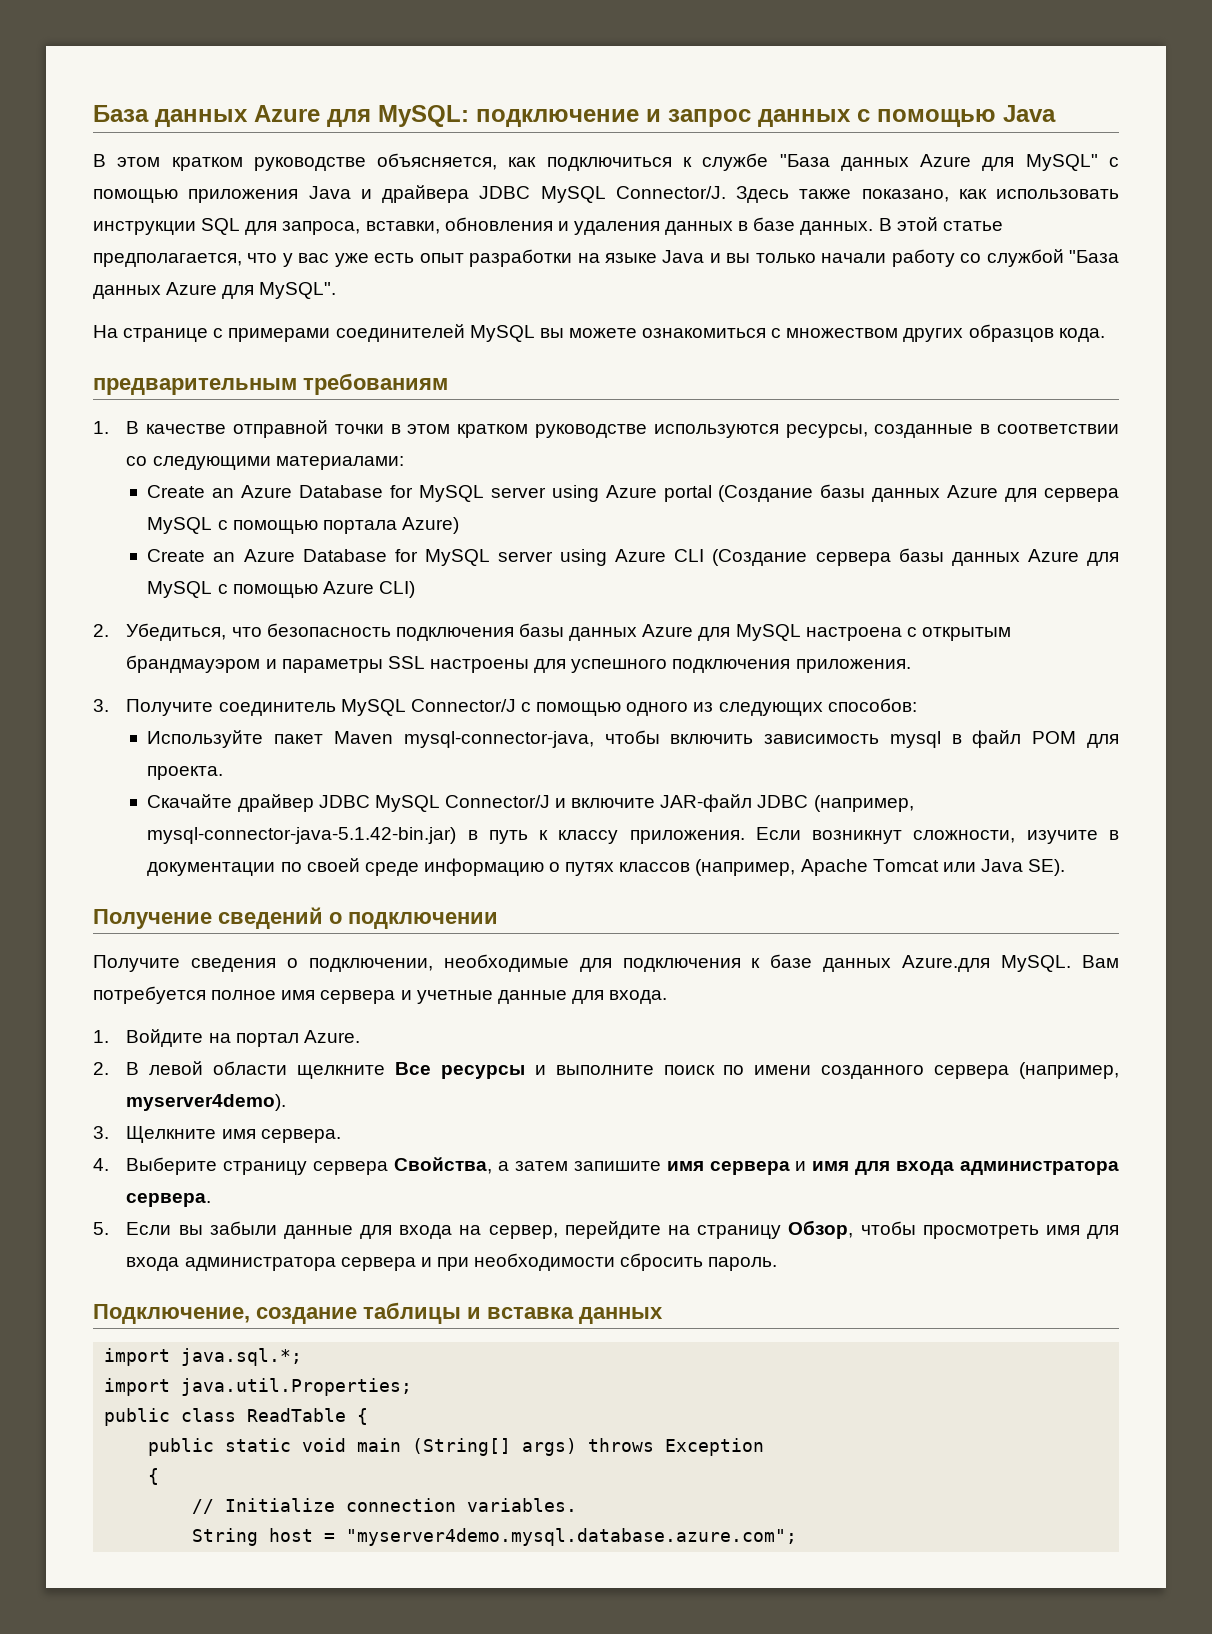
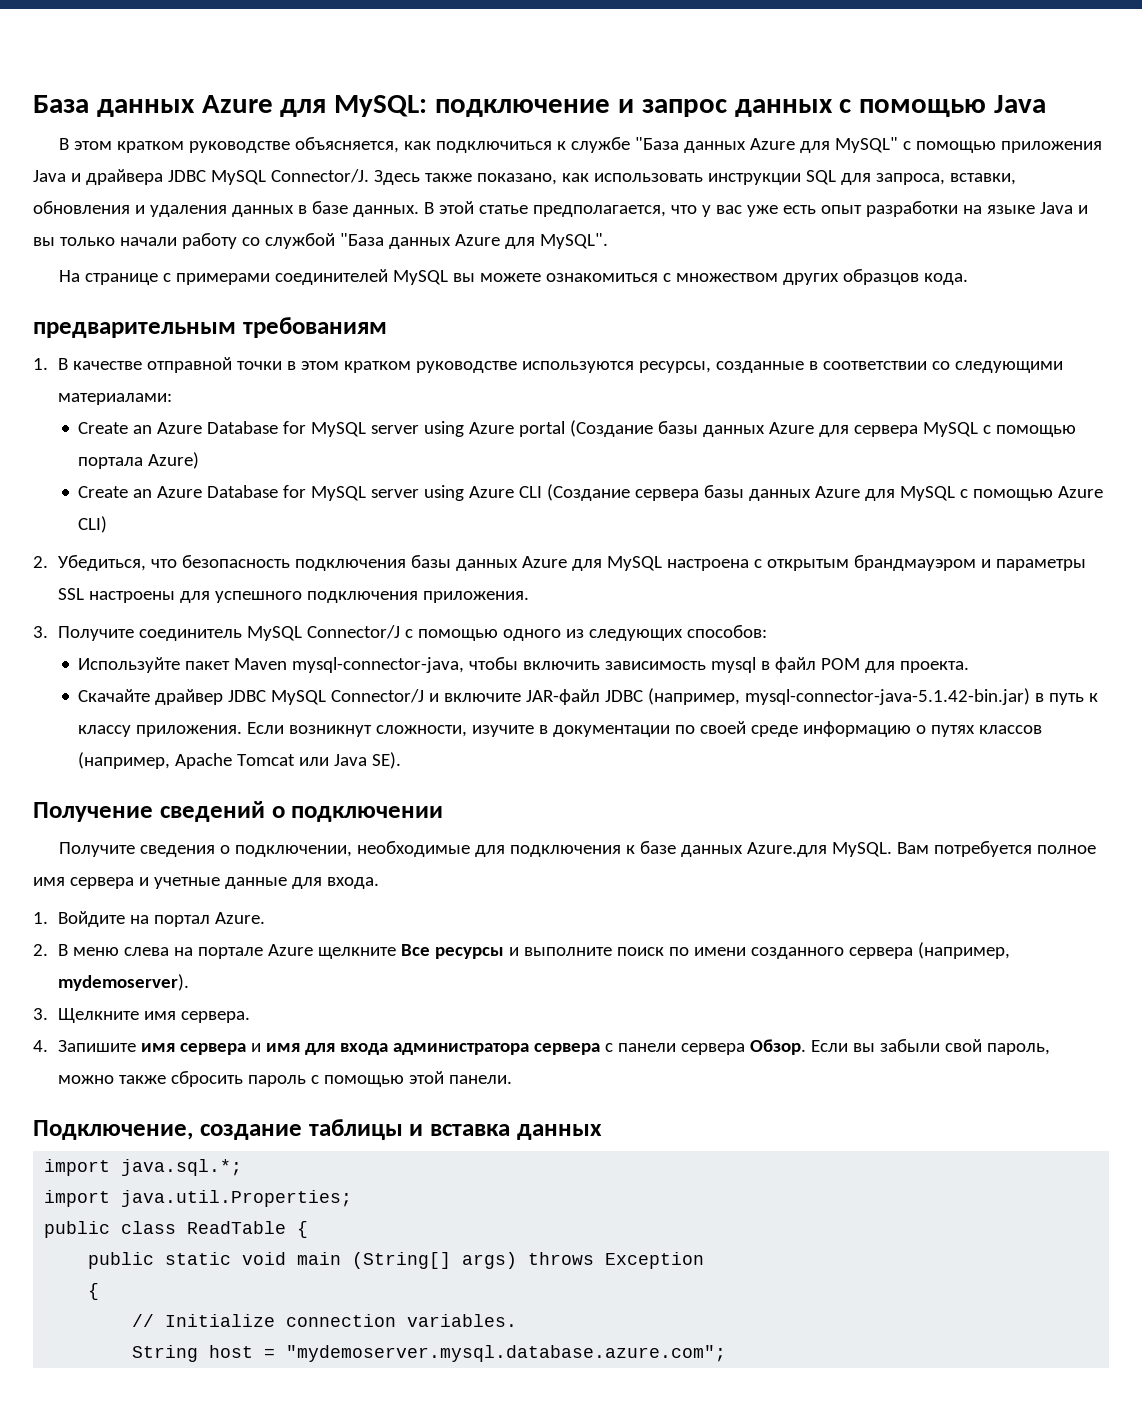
[149,1061,288,1075] левой области -> [72,944,313,959] меню слева на портале Azure
[126,1094,287,1111] myserver4demo). -> [57,974,189,991] mydemoserver).
[126,1157,661,1175] Выберите страницу сервера Свойства, а затем запишите -> [57,1040,136,1052] Запишите
[126,1193,212,1207] [93,1220,1119,1239] [126,1253,778,1271] сервера. // 5. Если вы забыли данные для входа на сервер, перейдите на страницу Обзор, чтобы просмотреть имя для входа администратора сервера и при необходимости сбросить пароль. -> [533,1039,1050,1055] [57,1071,512,1087] сервера с панели сервера Обзор. Если вы забыли свой пароль, можно также сбросить пароль с помощью этой панели.
[346,1528,798,1546] "myserver4demo.mysql.database.azure.com"; -> [286,1345,727,1362] "mydemoserver.mysql.database.azure.com";

